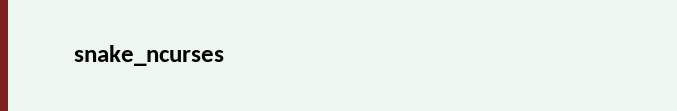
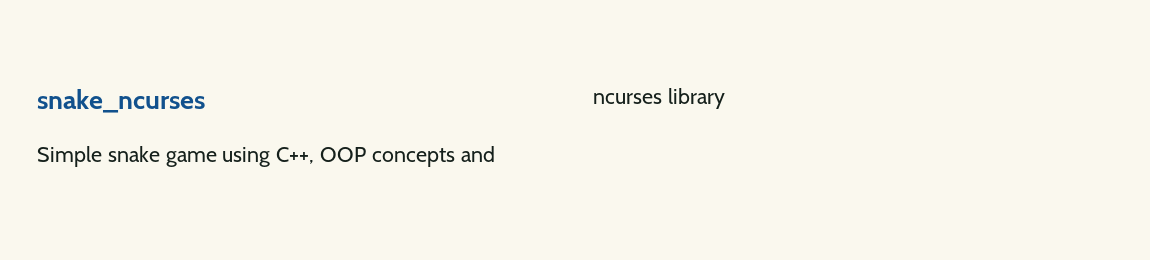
(224, 55) none -> [37,146,495,167] [593,88,725,109] // Simple snake game using C++, OOP concepts and ncurses library

